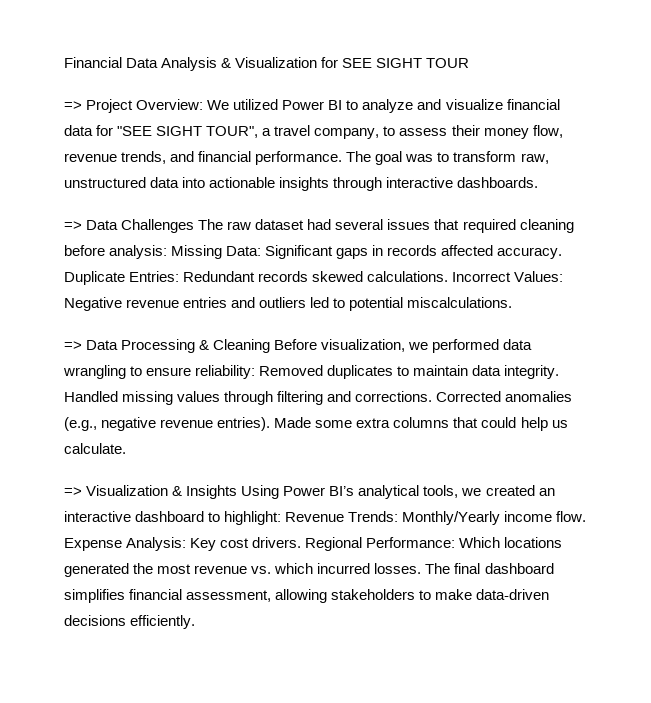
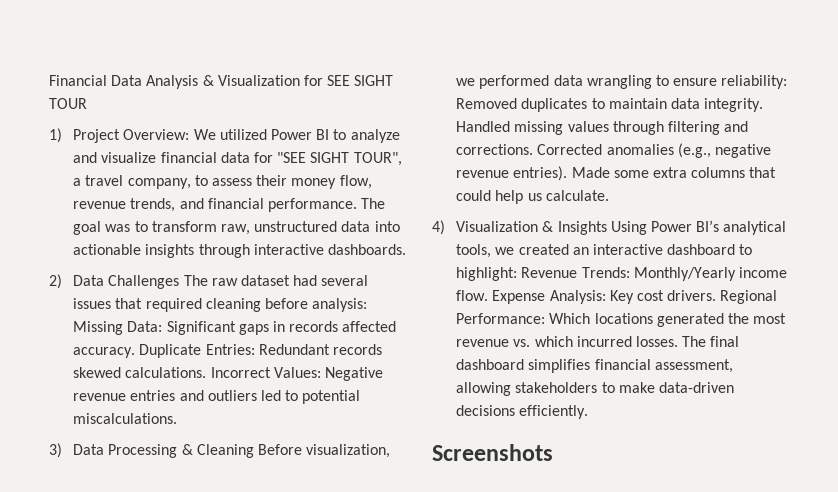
[64,101,82,110] => -> [49,128,62,143] 1)
[64,221,82,230] => -> [49,274,62,289] 2)
[64,341,82,350] => -> [49,443,62,458] 3)
[64,487,82,496] => -> [432,220,445,235] 4)
(196, 622) none -> [432,444,553,461] // Screenshots

